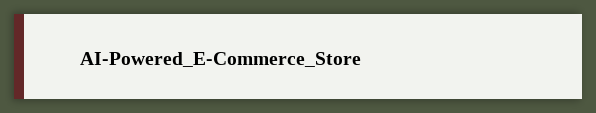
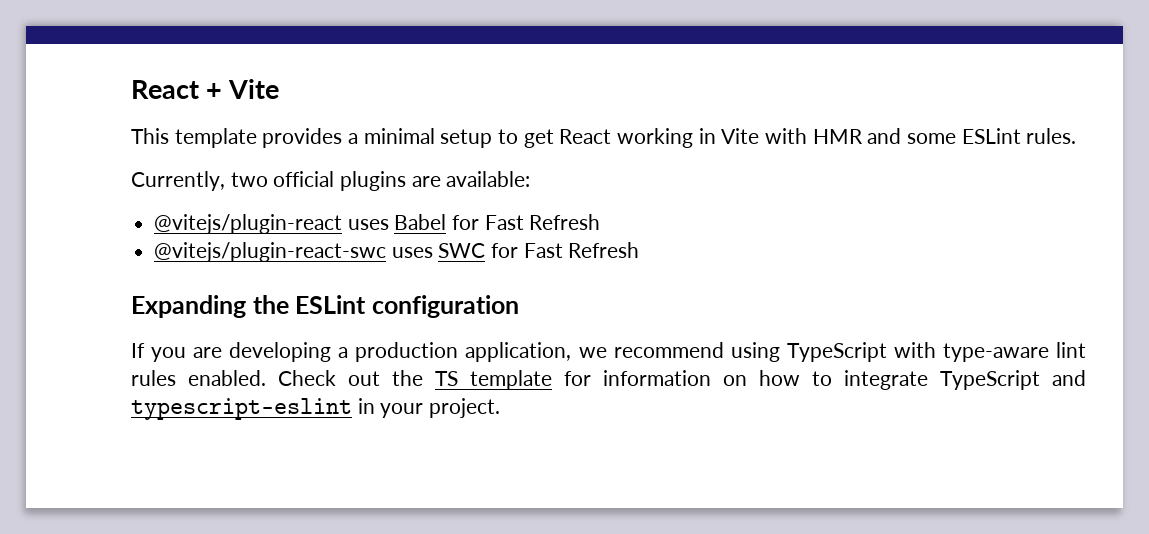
[80,52,361,67] AI-Powered_E-Commerce_Store -> [131,79,280,99] [131,128,1077,148] [131,171,531,191] [154,214,601,234] [154,242,640,262] [131,295,519,318] [131,342,1086,362] [131,370,1086,390] [131,398,501,420] React + Vite // This template provides a minimal setup to get React working in Vite with HMR and some ESLint rules. // Currently, two official plugins are available: // @vitejs/plugin-react uses Babel for Fast Refresh // @vitejs/plugin-react-swc uses SWC for Fast Refresh // Expanding the ESLint configuration // If you are developing a production application, we recommend using TypeScript with type-aware lint rules enabled. Check out the TS template for information on how to integrate TypeScript and typescript-eslint in your project.

